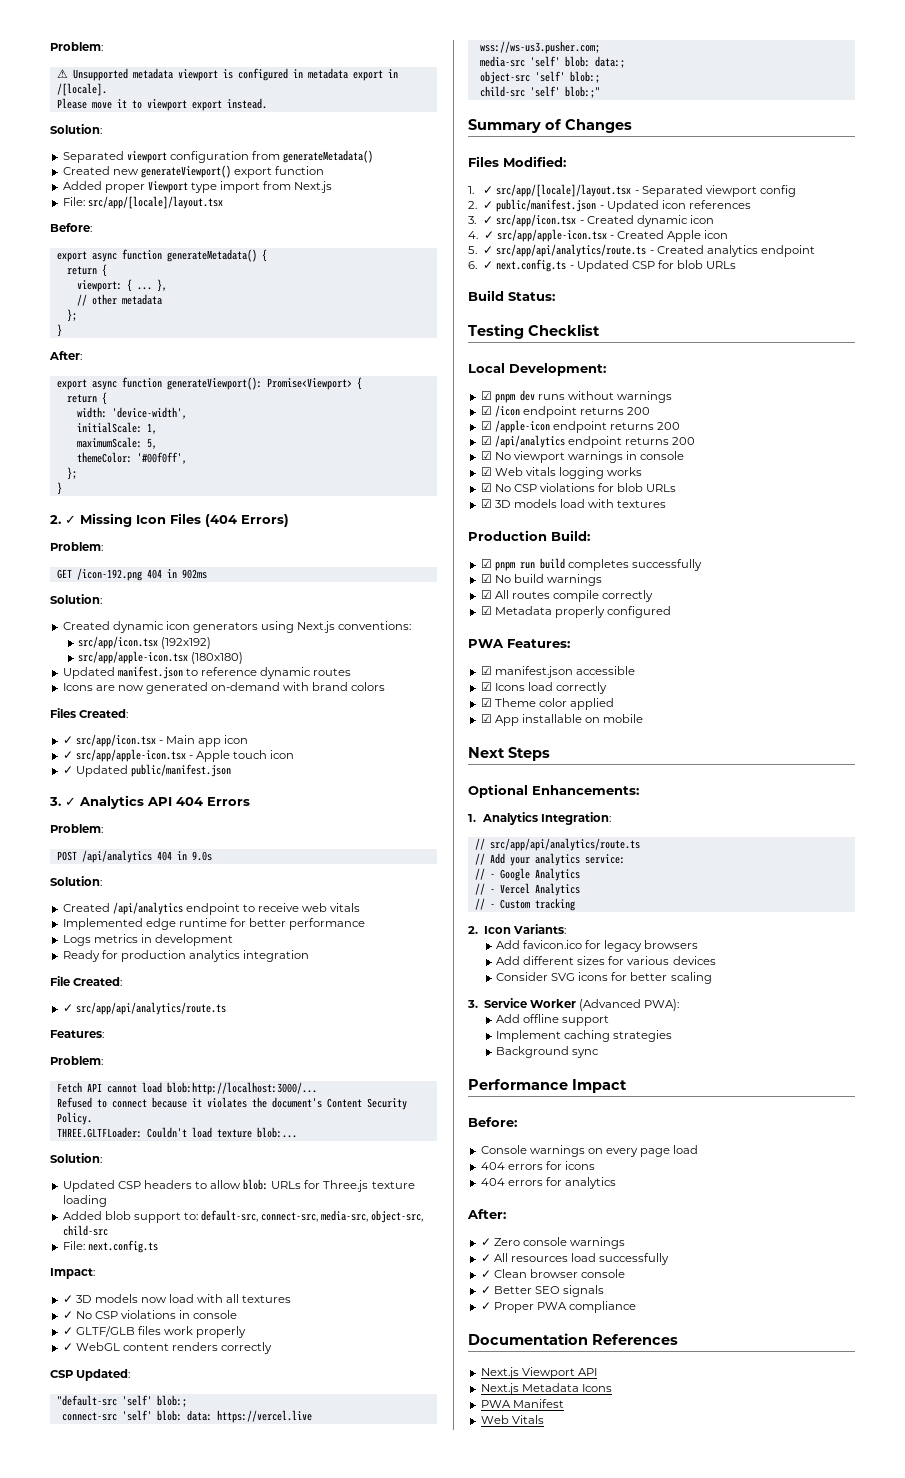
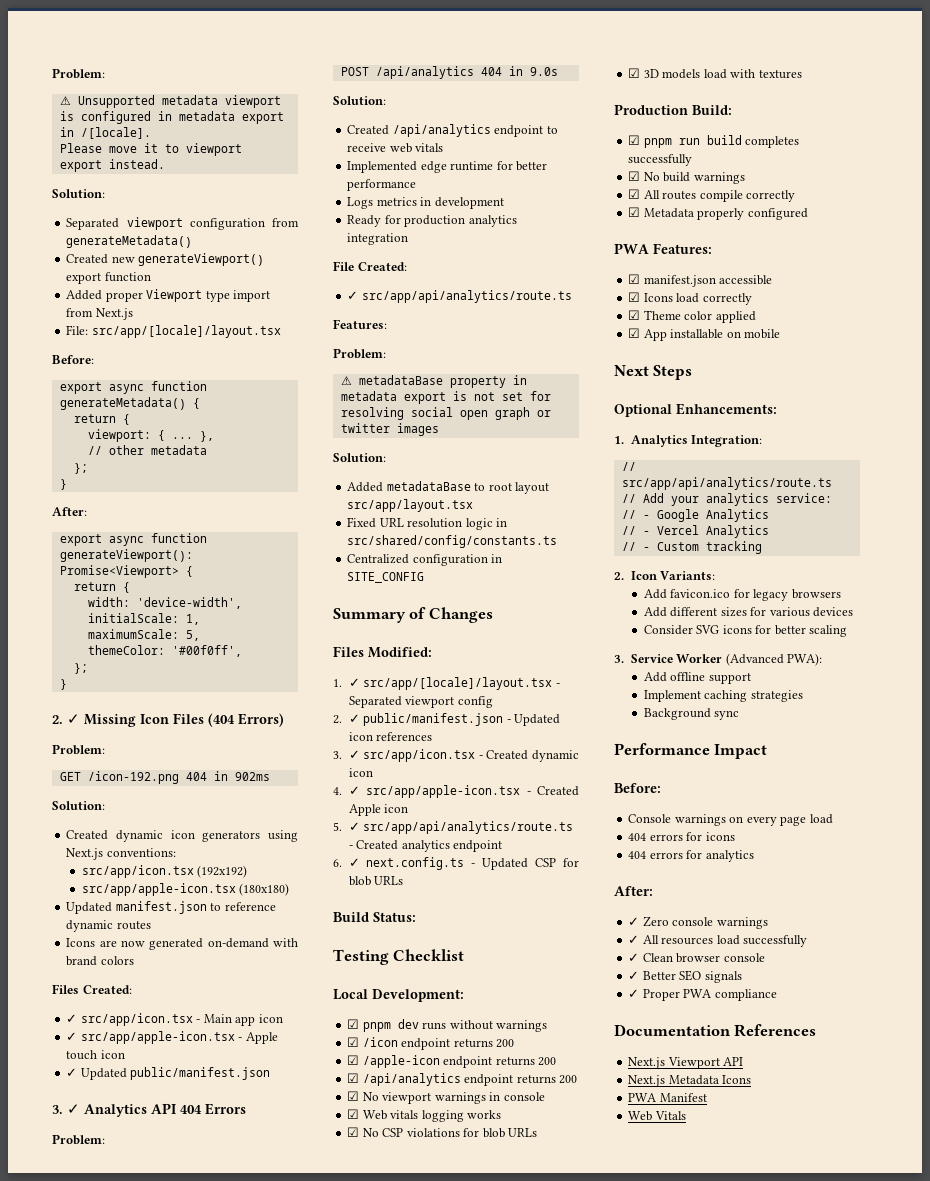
[56,1082,317,1095] [56,1097,407,1110] [56,1112,92,1125] [56,1127,297,1138] [50,1153,102,1163] [62,1179,415,1192] [62,1195,107,1207] [62,1210,424,1223] [62,1225,108,1236] [62,1240,158,1253] [50,1268,95,1279] [62,1294,292,1303] [62,1310,238,1319] [62,1326,247,1338] [62,1342,273,1354] [50,1369,131,1381] [56,1395,187,1407] [61,1410,312,1423] [479,41,600,54] [479,56,625,68] [479,71,600,84] [479,86,600,98] Fetch API cannot load blob:http://localhost:3000/... // Refused to connect because it violates the document's Content Security Policy. // THREE.GLTFLoader: Couldn't load texture blob:... // Solution: // Updated CSP headers to allow blob: URLs for Three.js texture loading // Added blob support to: default-src, connect-src, media-src, object-src, child-src // File: next.config.ts // Impact: // ✓ 3D models now load with all textures // ✓ No CSP violations in console // ✓ GLTF/GLB files work properly // ✓ WebGL content renders correctly // CSP Updated: // "default-src 'self' blob:; // connect-src 'self' blob: data: https://vercel.live wss://ws-us3.pusher.com; // media-src 'self' blob: data:; // object-src 'self' blob:; // child-src 'self' blob:;" -> [340,375,527,388] [340,391,551,404] [340,407,551,420] [340,423,439,436] [333,453,386,462] [347,481,550,494] [347,499,474,512] [347,517,508,530] [347,535,558,548] [347,554,503,566] [347,572,425,583] ⚠ metadataBase property in metadata export is not set for resolving social open graph or twitter images // Solution: // Added metadataBase to root layout src/app/layout.tsx // Fixed URL resolution logic in src/shared/config/constants.ts // Centralized configuration in SITE_CONFIG

